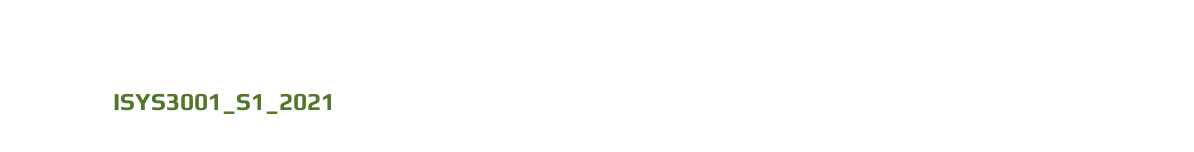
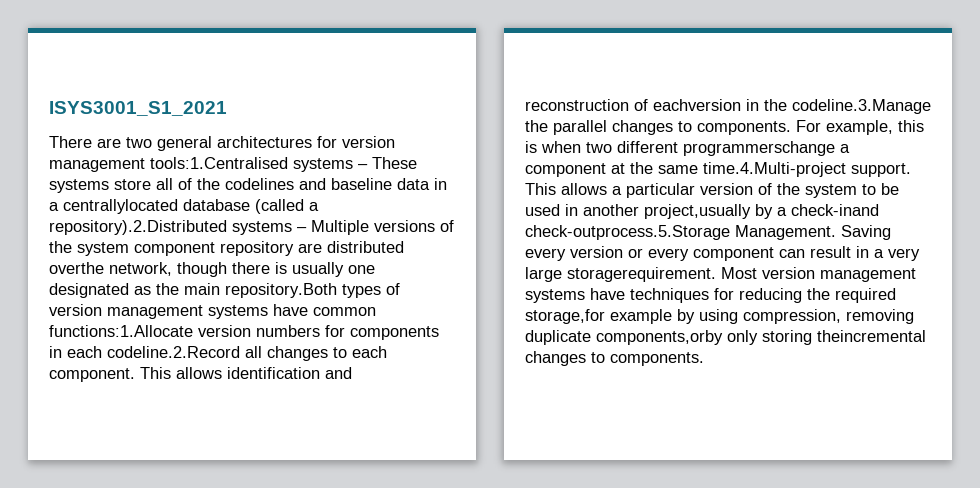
(335, 103) none -> [49,136,395,151] [49,157,417,172] [49,178,447,193] [49,199,319,214] [49,220,454,235] [49,241,404,256] [49,262,375,277] [49,283,400,298] [49,304,376,319] [49,325,439,340] [49,346,387,361] [49,367,352,382] [525,99,931,114] [525,120,924,135] [525,141,850,156] [525,162,911,177] [525,183,899,198] [525,204,879,219] [525,225,891,240] [525,246,920,261] [525,267,916,282] [525,288,896,303] [525,309,914,324] [525,330,926,345] [525,351,704,366] // There are two general architectures for version management tools:1.Centralised systems – These systems store all of the codelines and baseline data in a centrallylocated database (called a repository).2.Distributed systems – Multiple versions of the system component repository are distributed overthe network, though there is usually one designated as the main repository.Both types of version management systems have common functions:1.Allocate version numbers for components in each codeline.2.Record all changes to each component. This allows identification and reconstruction of eachversion in the codeline.3.Manage the parallel changes to components. For example, this is when two different programmerschange a component at the same time.4.Multi-project support. This allows a particular version of the system to be used in another project,usually by a check-inand check-outprocess.5.Storage Management. Saving every version or every component can result in a very large storagerequirement. Most version management systems have techniques for reducing the required storage,for example by using compression, removing duplicate components,orby only storing theincremental changes to components.

